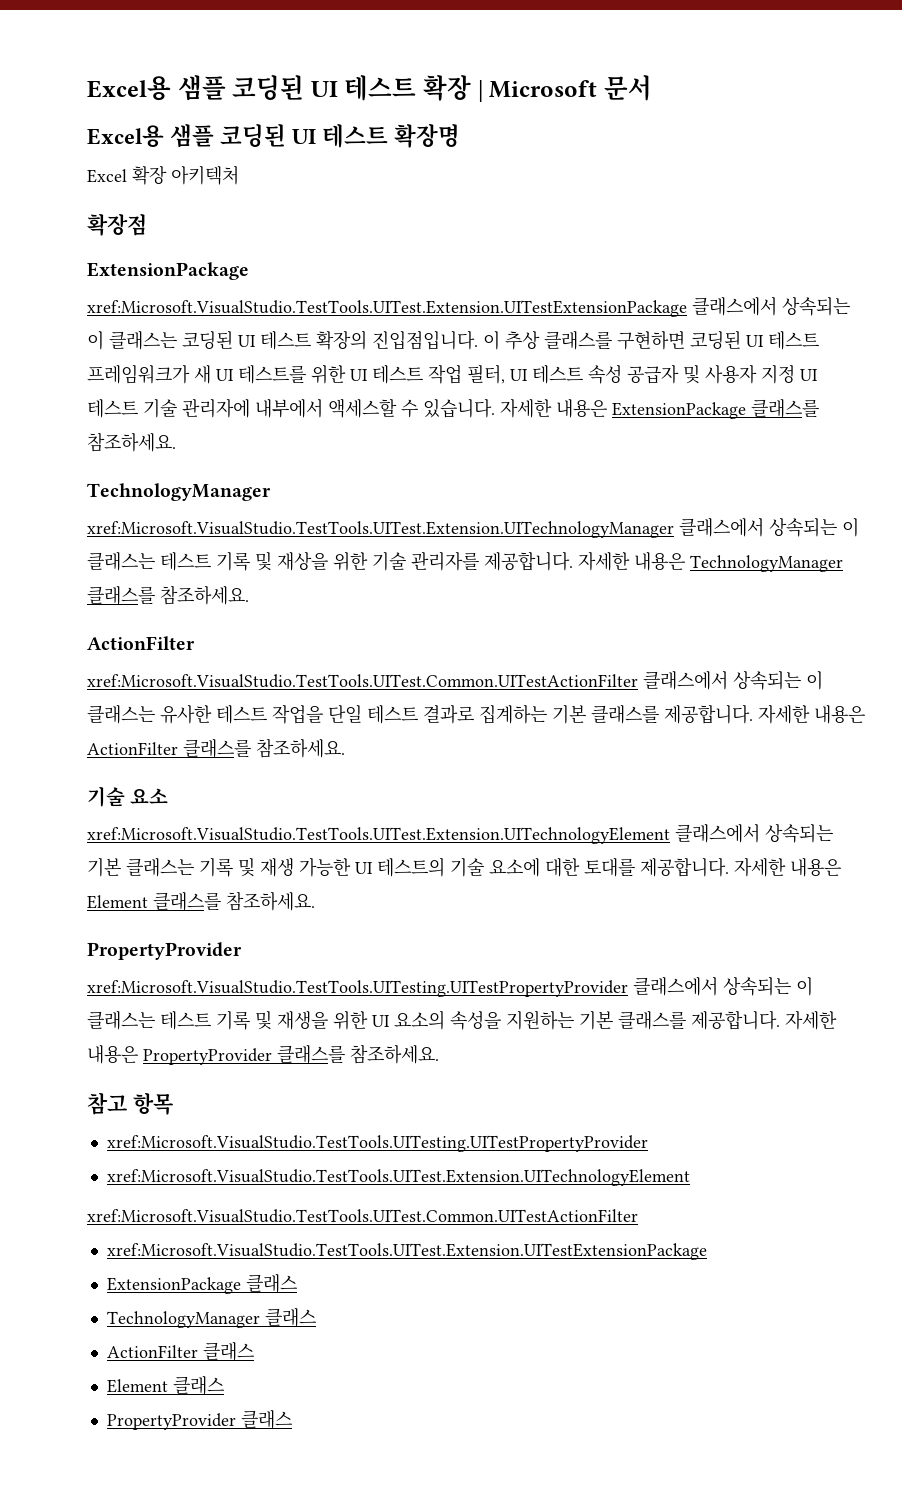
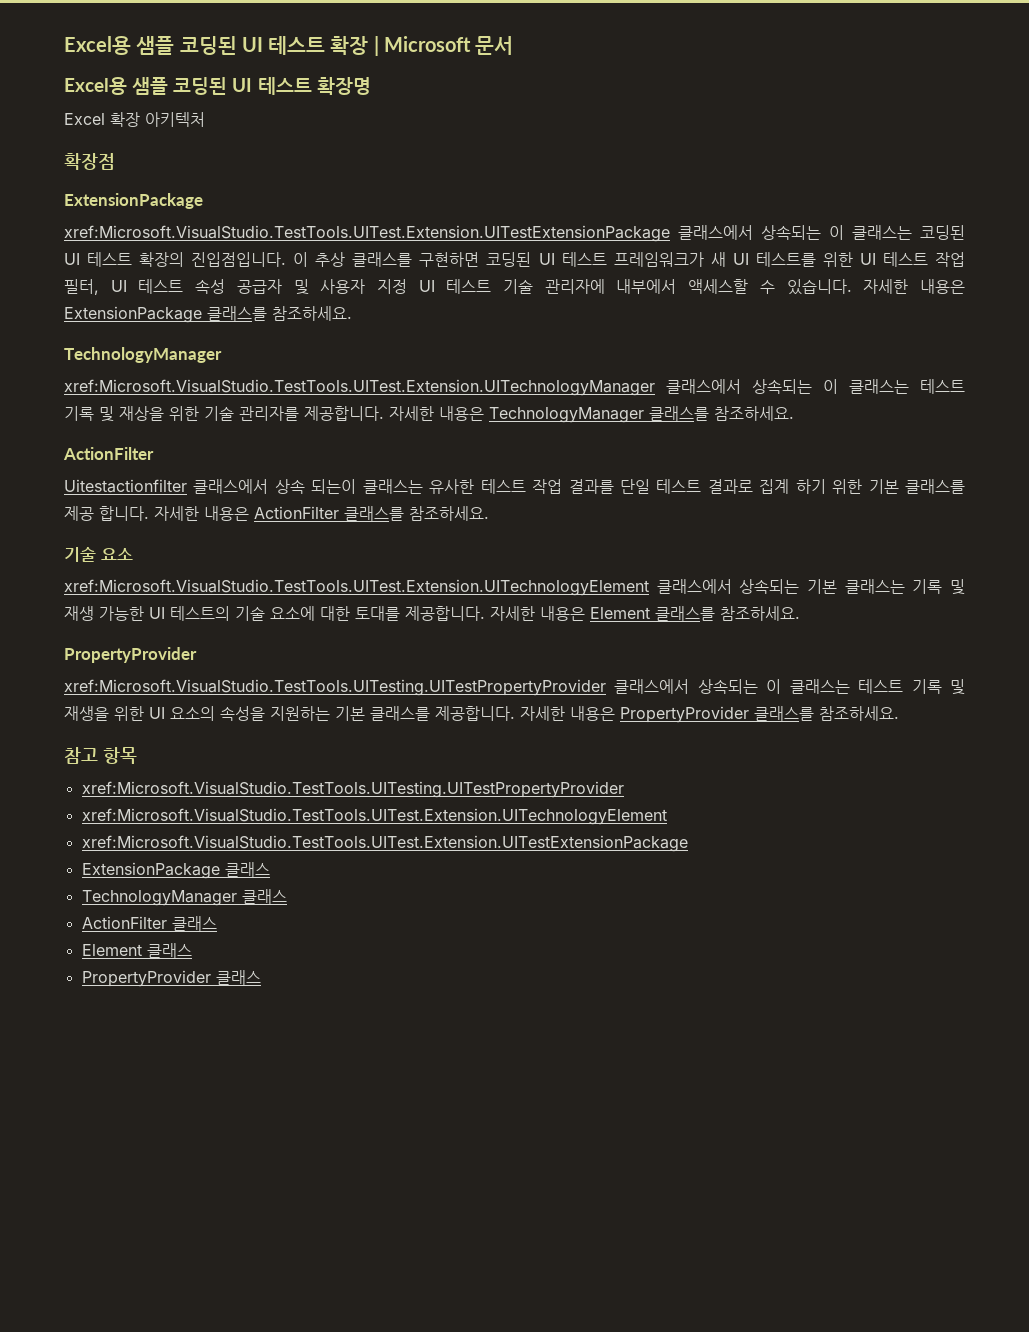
[87,671,823,690] xref:Microsoft.VisualStudio.TestTools.UITest.Common.UITestActionFilter 클래스에서 상속되는 이 -> [64,479,357,494] Uitestactionfilter 클래스에서 상속 되는이
[272,705,323,724] 작업을 -> [532,479,614,494] 작업 결과를
[479,704,753,724] 집계하는 기본 클래스를 제공합니다. -> [759,479,965,494] [64,506,149,521] 집계 하기 위한 기본 클래스를 제공 합니다.
[87,1209,638,1223] // xref:Microsoft.VisualStudio.TestTools.UITest.Common.UITestActionFilter -> (667, 816) none

